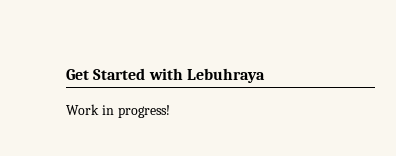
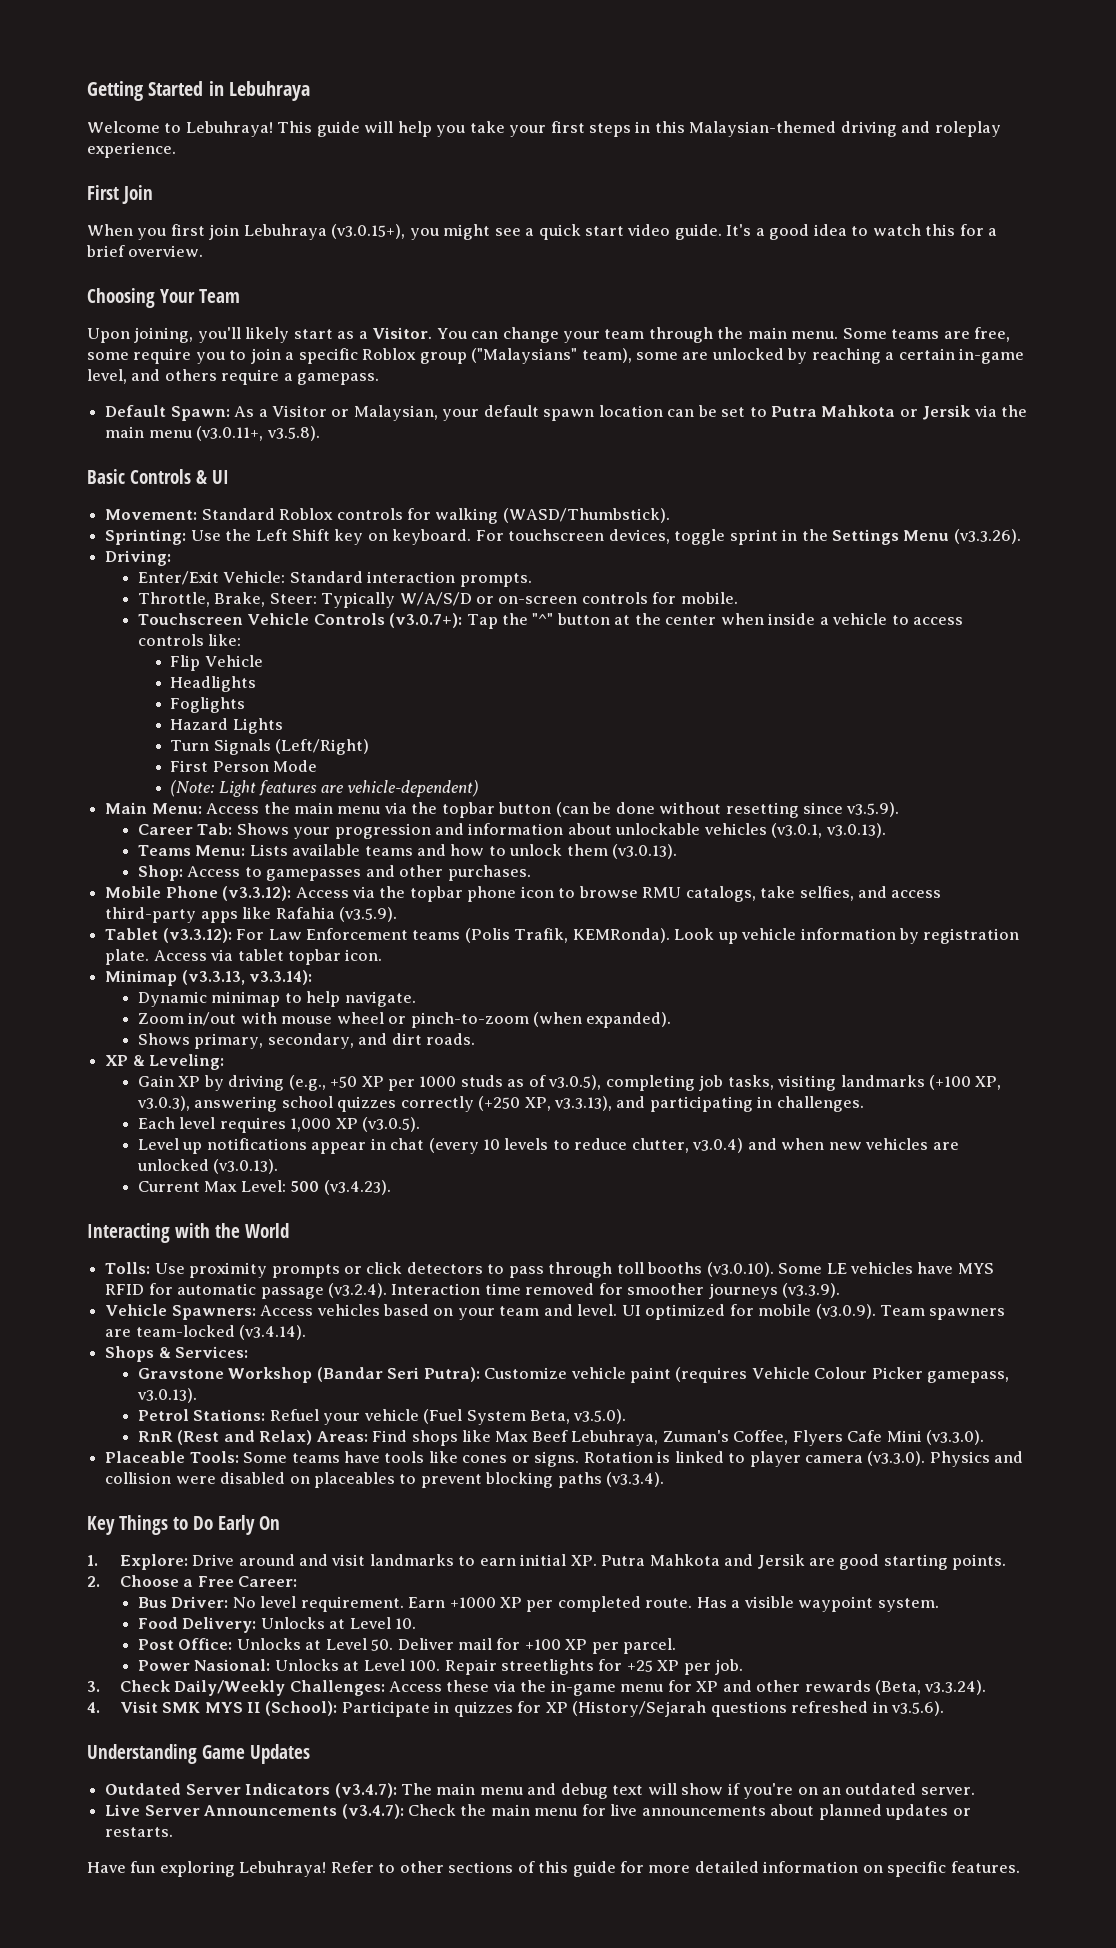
[66,68,265,83] [66,104,170,118] Get Started with Lebuhraya // Work in progress! -> [87,81,311,101] [87,121,1001,137] [87,142,176,158] [87,185,153,204] [87,224,998,240] [86,245,204,257] [87,288,240,308] [87,327,1011,343] [87,348,1025,364] [87,369,380,385] [105,405,1028,421] [105,426,320,441] [87,469,229,484] [105,508,670,524] [105,529,1021,545] [105,550,172,566] [137,571,532,587] [137,592,738,608] [137,613,963,629] [137,634,242,646] [170,655,263,671] [170,676,257,692] [170,697,246,713] [170,718,283,734] [170,739,370,755] [170,760,318,772] [170,780,480,797] [105,802,900,818] [137,823,886,839] [137,844,678,859] [137,865,531,881] [105,886,942,902] [105,907,397,923] [105,928,1020,944] [105,949,383,965] [105,970,313,986] [137,991,416,1007] [137,1012,672,1028] [137,1033,476,1049] [105,1054,225,1070] [137,1075,1002,1091] [136,1096,864,1112] [137,1117,421,1133] [137,1138,959,1154] [136,1159,279,1174] [137,1180,391,1195] [87,1223,289,1243] [105,1262,994,1278] [105,1283,841,1299] [105,1304,1006,1320] [105,1325,307,1340] [105,1346,249,1362] [137,1367,1010,1383] [136,1388,197,1403] [137,1409,627,1425] [137,1430,985,1446] [105,1451,1024,1467] [105,1472,665,1488] [87,1515,280,1535] [87,1554,1007,1570] [87,1575,297,1587] [137,1596,939,1612] [137,1617,417,1633] [137,1638,677,1654] [137,1659,744,1675] [87,1680,987,1696] [87,1701,944,1717] [87,1744,310,1764] [105,1783,975,1799] [105,1804,971,1820] [105,1827,174,1837] [87,1861,1020,1877] Getting Started in Lebuhraya // Welcome to Lebuhraya! This guide will help you take your first steps in this Malaysian-themed driving and roleplay experience. // First Join // When you first join Lebuhraya (v3.0.15+), you might see a quick start video guide. It's a good idea to watch this for a brief overview. // Choosing Your Team // Upon joining, you'll likely start as a Visitor. You can change your team through the main menu. Some teams are free, some require you to join a specific Roblox group ("Malaysians" team), some are unlocked by reaching a certain in-game level, and others require a gamepass. // Default Spawn: As a Visitor or Malaysian, your default spawn location can be set to Putra Mahkota or Jersik via the main menu (v3.0.11+, v3.5.8). // Basic Controls & UI // Movement: Standard Roblox controls for walking (WASD/Thumbstick). // Sprinting: Use the Left Shift key on keyboard. For touchscreen devices, toggle sprint in the Settings Menu (v3.3.26). // Driving: // Enter/Exit Vehicle: Standard interaction prompts. // Throttle, Brake, Steer: Typically W/A/S/D or on-screen controls for mobile. // Touchscreen Vehicle Controls (v3.0.7+): Tap the "^" button at the center when inside a vehicle to access controls like: // Flip Vehicle // Headlights // Foglights // Hazard Lights // Turn Signals (Left/Right) // First Person Mode // (Note: Light features are vehicle-dependent) // Main Menu: Access the main menu via the topbar button (can be done without resetting since v3.5.9). // Career Tab: Shows your progression and information about unlockable vehicles (v3.0.1, v3.0.13). // Teams Menu: Lists available teams and how to unlock them (v3.0.13). // Shop: Access to gamepasses and other purchases. // Mobile Phone (v3.3.12): Access via the topbar phone icon to browse RMU catalogs, take selfies, and access third-party apps like Rafahia (v3.5.9). // Tablet (v3.3.12): For Law Enforcement teams (Polis Trafik, KEMRonda). Look up vehicle information by registration plate. Access via tablet topbar icon. // Minimap (v3.3.13, v3.3.14): // Dynamic minimap to help navigate. // Zoom in/out with mouse wheel or pinch-to-zoom (when expanded). // Shows primary, secondary, and dirt roads. // XP & Leveling: // Gain XP by driving (e.g., +50 XP per 1000 studs as of v3.0.5), completing job tasks, visiting landmarks (+100 XP, v3.0.3), answering school quizzes correctly (+250 XP, v3.3.13), and participating in challenges. // Each level requires 1,000 XP (v3.0.5). // Level up notifications appear in chat (every 10 levels to reduce clutter, v3.0.4) and when new vehicles are unlocked (v3.0.13). // Current Max Level: 500 (v3.4.23). // Interacting with the World // Tolls: Use proximity prompts or click detectors to pass through toll booths (v3.0.10). Some LE vehicles have MYS RFID for automatic passage (v3.2.4). Interaction time removed for smoother journeys (v3.3.9). // Vehicle Spawners: Access vehicles based on your team and level. UI optimized for mobile (v3.0.9). Team spawners are team-locked (v3.4.14). // Shops & Services: // Gravstone Workshop (Bandar Seri Putra): Customize vehicle paint (requires Vehicle Colour Picker gamepass, v3.0.13). // Petrol Stations: Refuel your vehicle (Fuel System Beta, v3.5.0). // RnR (Rest and Relax) Areas: Find shops like Max Beef Lebuhraya, Zuman's Coffee, Flyers Cafe Mini (v3.3.0). // Placeable Tools: Some teams have tools like cones or signs. Rotation is linked to player camera (v3.3.0). Physics and collision were disabled on placeables to prevent blocking paths (v3.3.4). // Key Things to Do Early On // 1. Explore: Drive around and visit landmarks to earn initial XP. Putra Mahkota and Jersik are good starting points. // 2. Choose a Free Career: // Bus Driver: No level requirement. Earn +1000 XP per completed route. Has a visible waypoint system. // Food Delivery: Unlocks at Level 10. // Post Office: Unlocks at Level 50. Deliver mail for +100 XP per parcel. // Power Nasional: Unlocks at Level 100. Repair streetlights for +25 XP per job. // 3. Check Daily/Weekly Challenges: Access these via the in-game menu for XP and other rewards (Beta, v3.3.24). // 4. Visit SMK MYS II (School): Participate in quizzes for XP (History/Sejarah questions refreshed in v3.5.6). // Understanding Game Updates // Outdated Server Indicators (v3.4.7): The main menu and debug text will show if you're on an outdated server. // Live Server Announcements (v3.4.7): Check the main menu for live announcements about planned updates or restarts. // Have fun exploring Lebuhraya! Refer to other sections of this guide for more detailed information on specific features.

